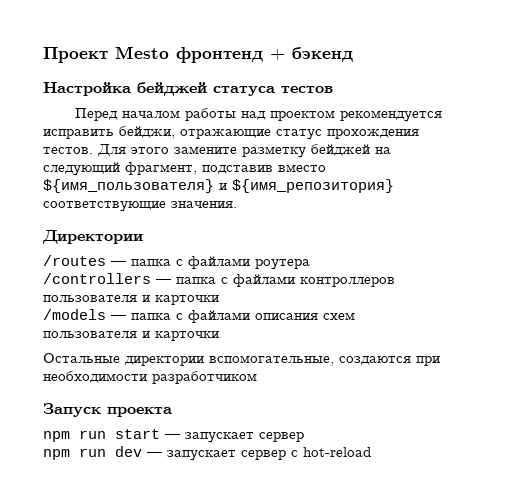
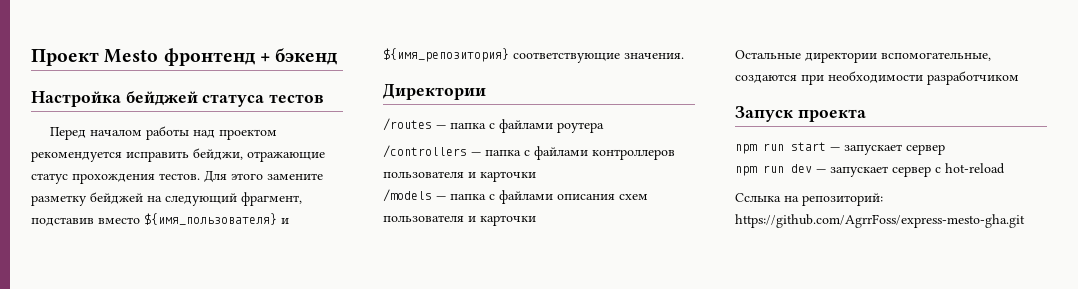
(371, 452) none -> [735,193,883,206] [735,214,1025,228] // Сслыка на репозиторий: https://github.com/AgrrFoss/express-mesto-gha.git

